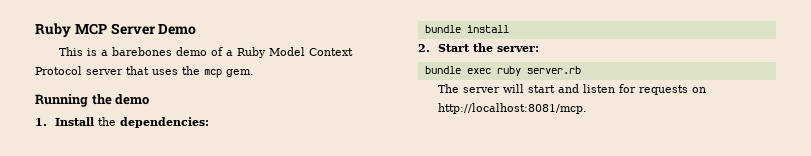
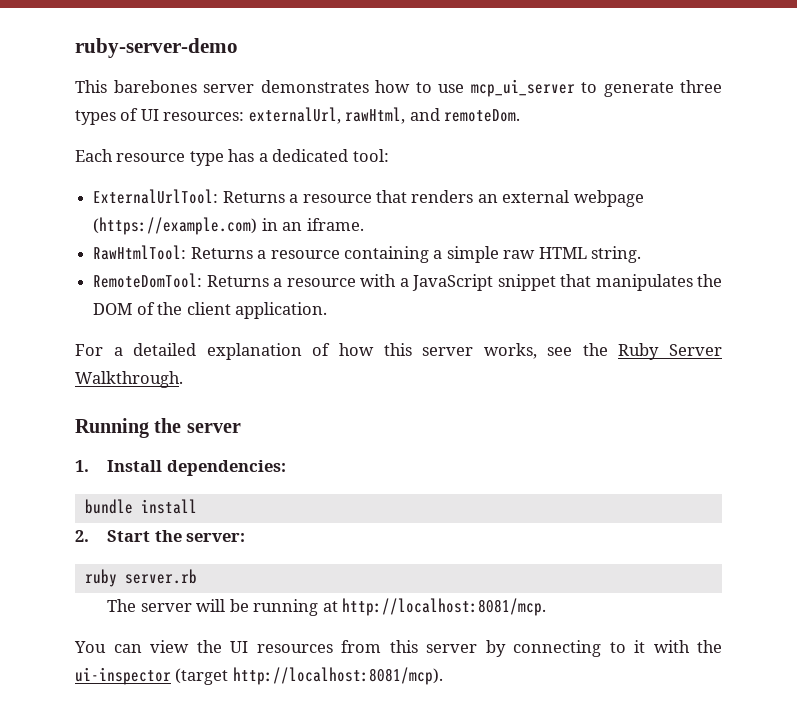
[35,23,197,37] [59,47,354,58] [35,66,254,78] Ruby MCP Server Demo // This is a barebones demo of a Ruby Model Context Protocol server that uses the mcp gem. -> [75,38,238,58] [75,79,722,97] [75,107,521,125] [75,149,389,166] [93,189,644,207] [93,217,364,235] [93,245,642,263] [93,273,723,291] [93,302,327,319] [75,343,722,360] [75,371,183,388] ruby-server-demo // This barebones server demonstrates how to use mcp_ui_server to generate three types of UI resources: externalUrl, rawHtml, and remoteDom. // Each resource type has a dedicated tool: // ExternalUrlTool: Returns a resource that renders an external webpage (https://example.com) in an iframe. // RawHtmlTool: Returns a resource containing a simple raw HTML string. // RemoteDomTool: Returns a resource with a JavaScript snippet that manipulates the DOM of the client application. // For a detailed explanation of how this server works, see the Ruby Server Walkthrough.
[115,94,150,105] demo -> [186,423,241,433] server
[98,117,117,126] the -> (163, 466) none
[424,66,491,74] bundle exec -> (246, 537) none
[528,84,707,95] [438,103,588,114] start and listen for requests on http://localhost:8081/mcp. -> [229,598,547,616] [74,640,722,657] [75,667,443,685] be running at http://localhost:8081/mcp. // You can view the UI resources from this server by connecting to it with the ui-inspector (target http://localhost:8081/mcp).

